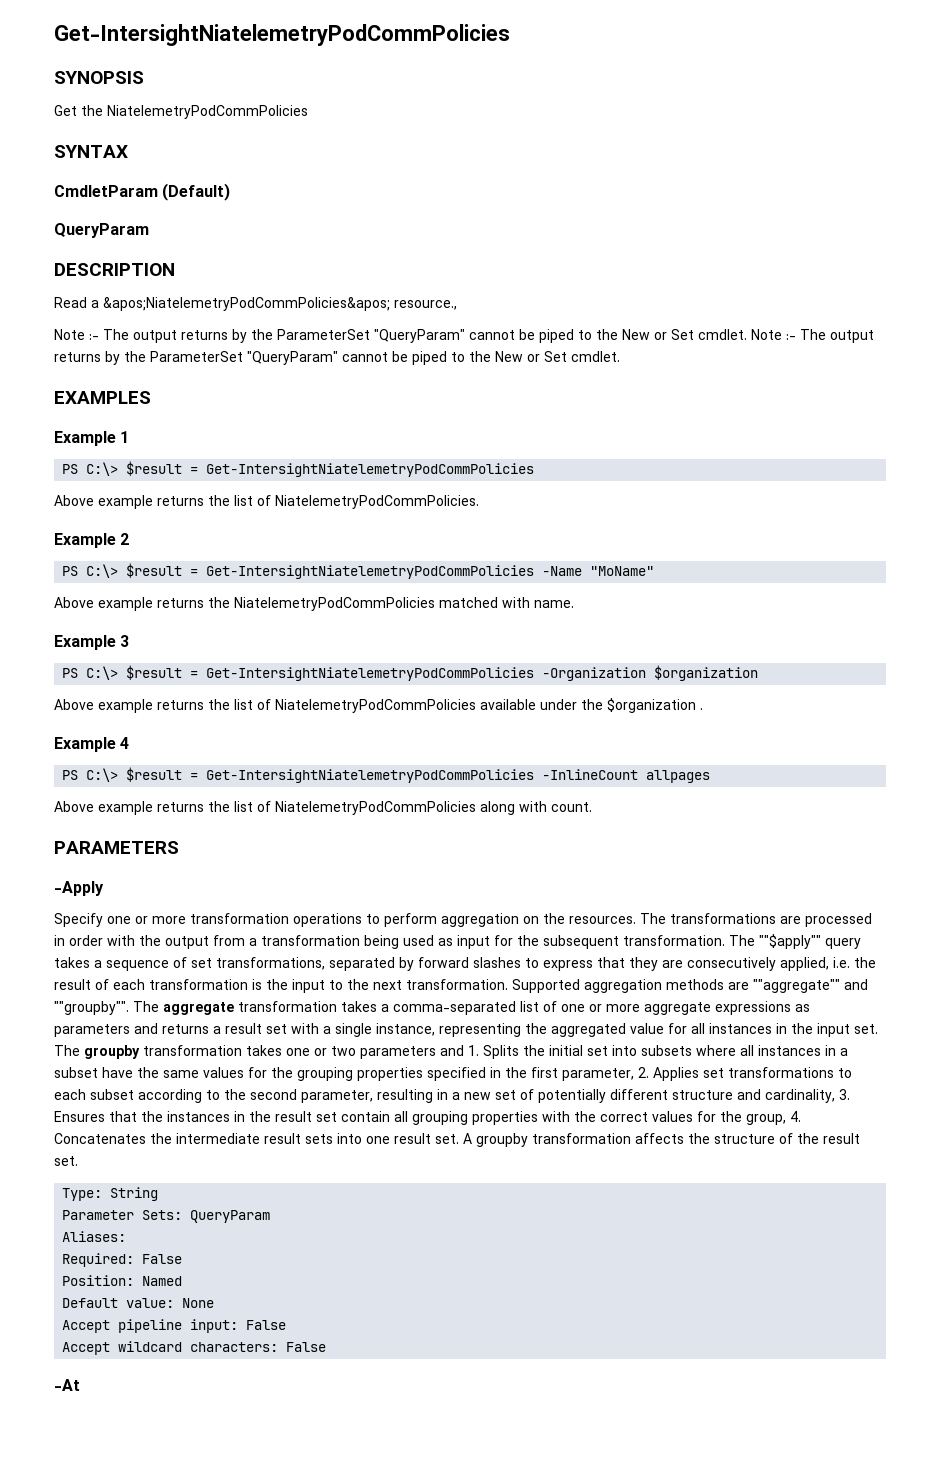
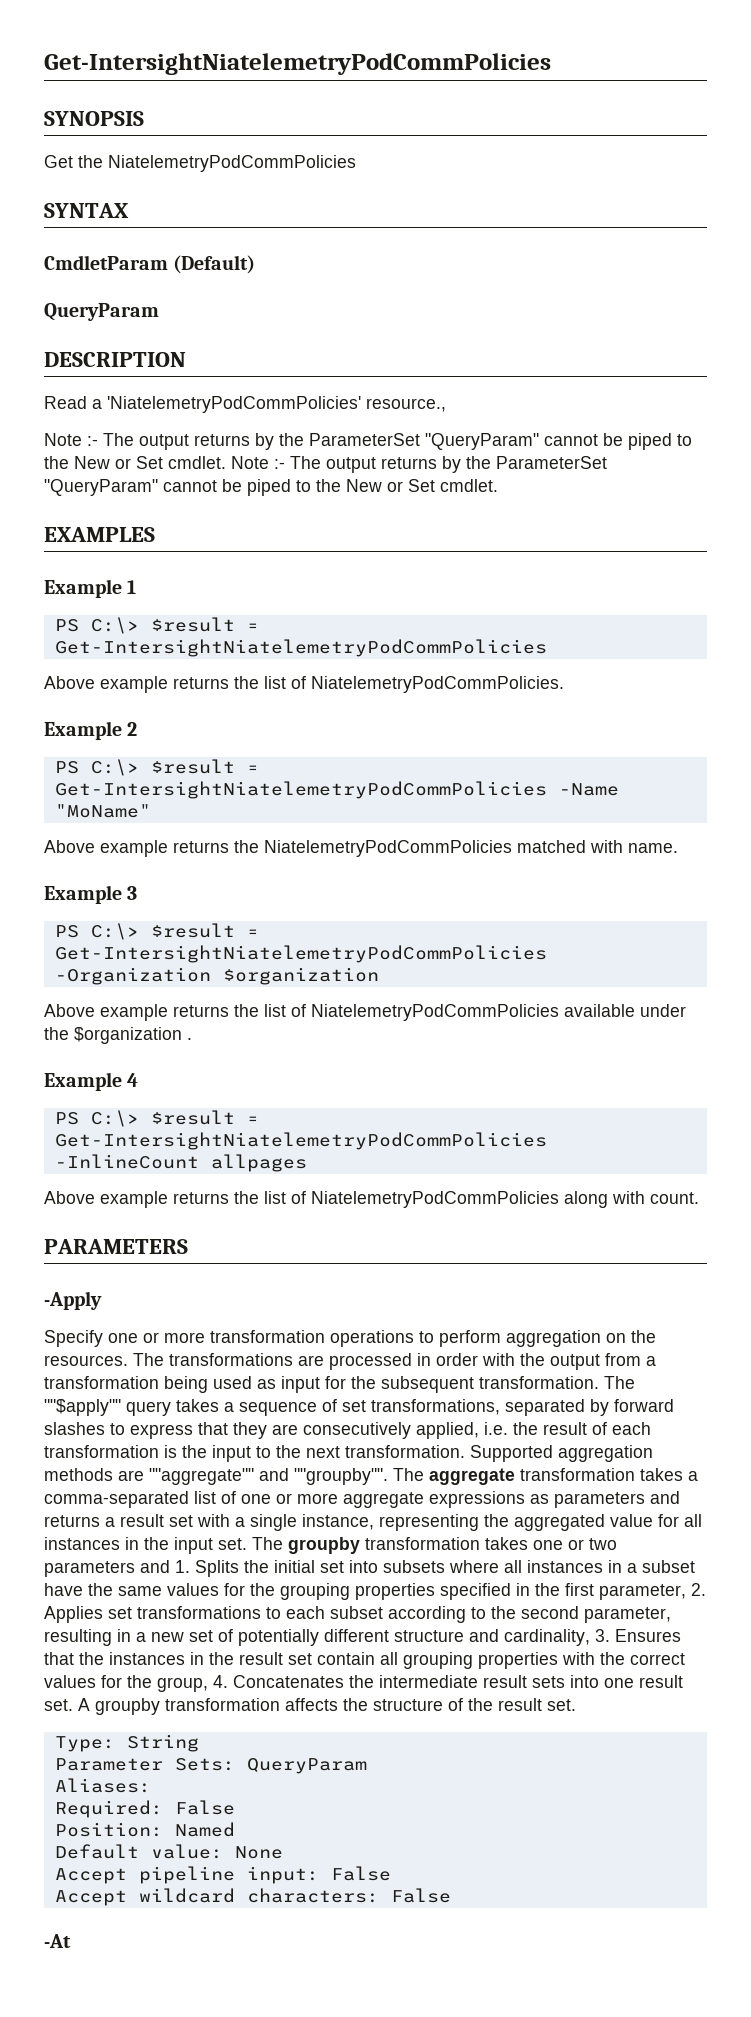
[103,297,390,311] &apos;NiatelemetryPodCommPolicies&apos; -> [107,396,361,413] 'NiatelemetryPodCommPolicies'

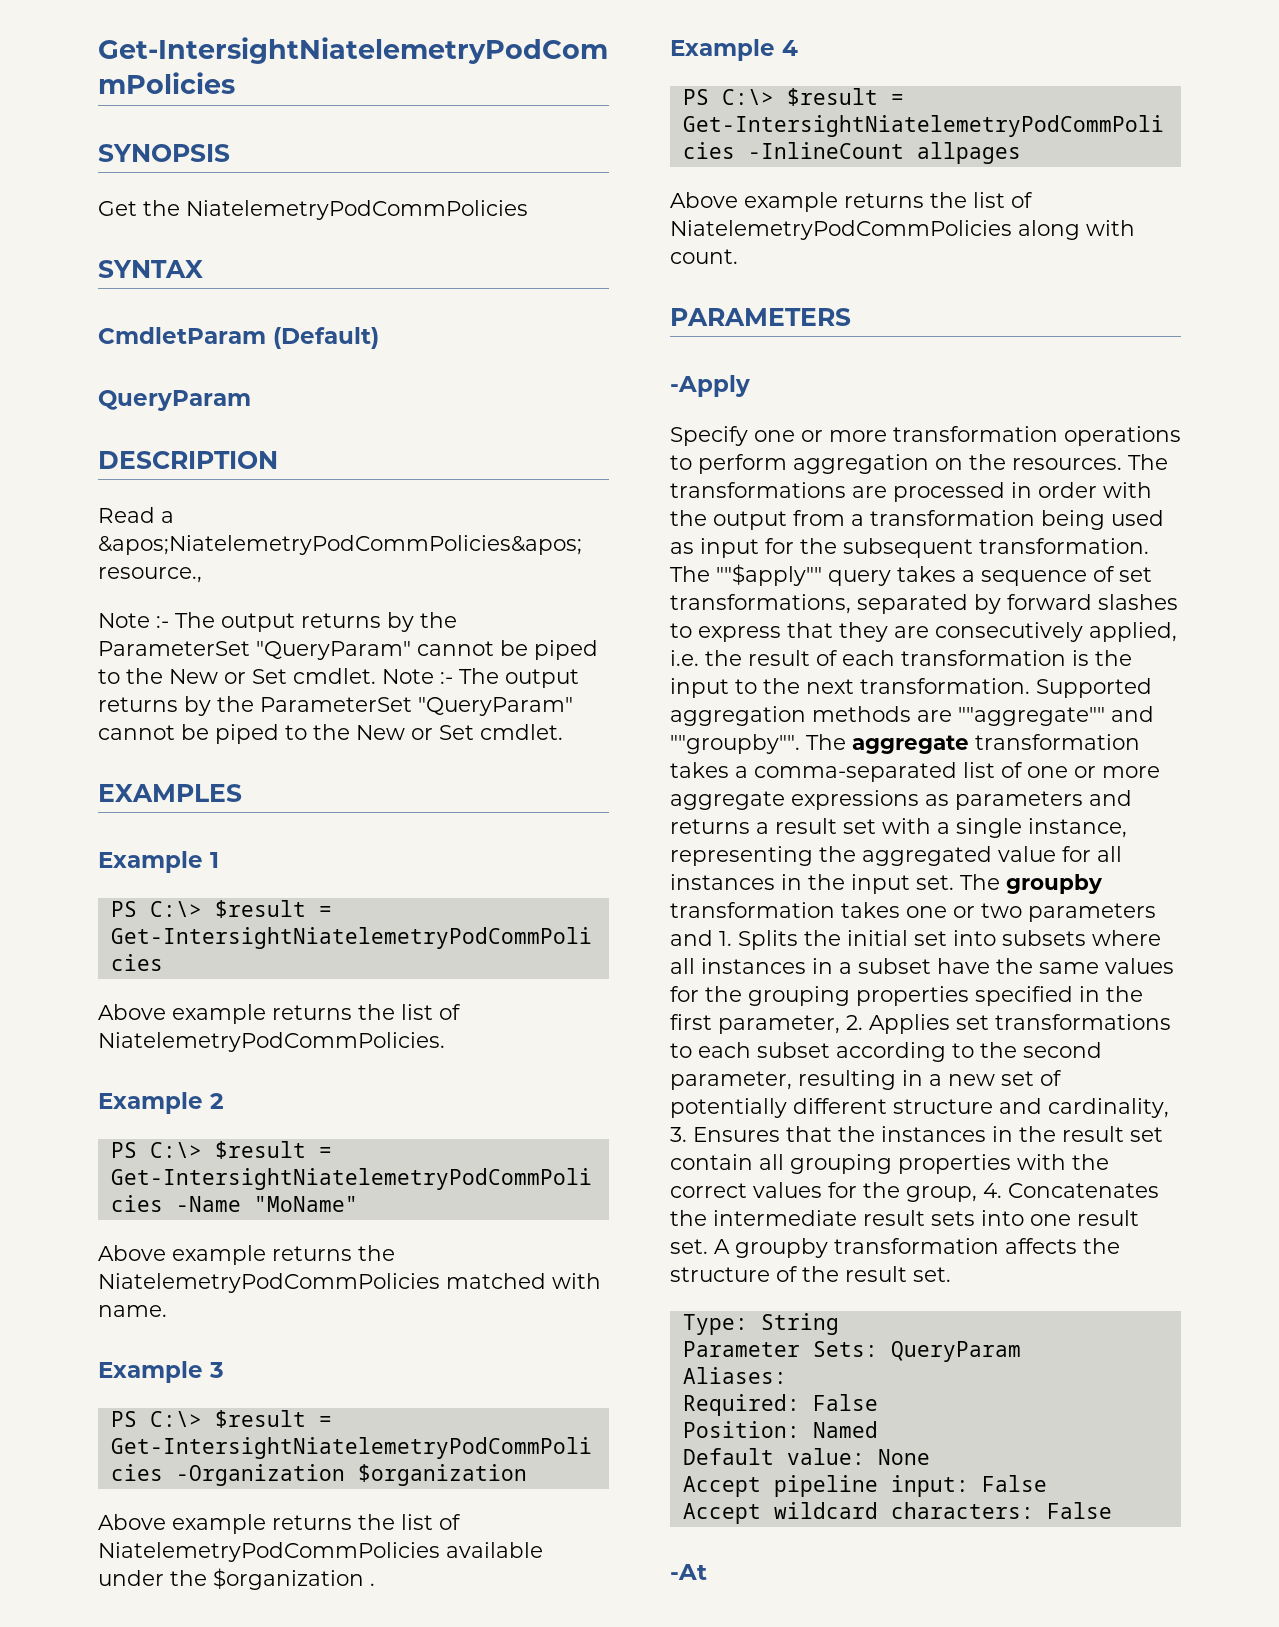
[107,396,361,413] 'NiatelemetryPodCommPolicies' -> [98,535,582,555] &apos;NiatelemetryPodCommPolicies&apos;

